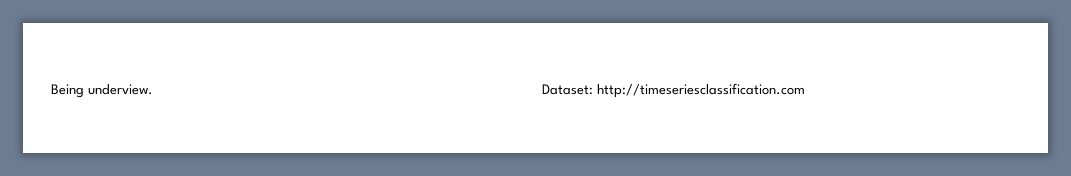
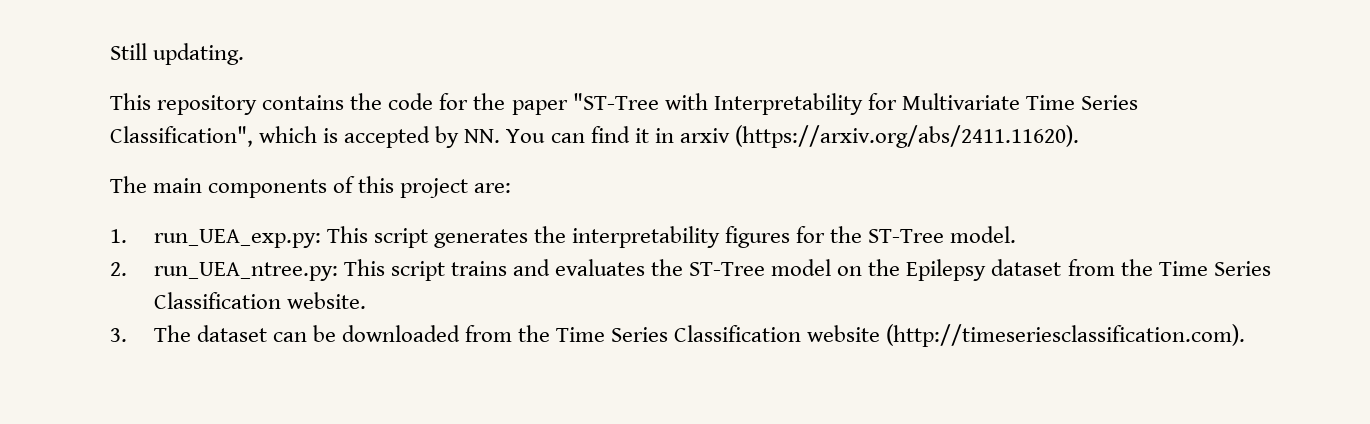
[51,84,153,98] [542,83,805,98] Being underview. // Dataset: http://timeseriesclassification.com -> [110,43,245,65] [110,93,1139,115] [110,125,1079,148] [110,176,512,198] [110,226,1017,248] [110,259,1271,281] [153,292,366,309] [110,324,1246,347] Still updating. // This repository contains the code for the paper "ST-Tree with Interpretability for Multivariate Time Series Classification", which is accepted by NN. You can find it in arxiv (https://arxiv.org/abs/2411.11620). // The main components of this project are: // 1. run_UEA_exp.py: This script generates the interpretability figures for the ST-Tree model. // 2. run_UEA_ntree.py: This script trains and evaluates the ST-Tree model on the Epilepsy dataset from the Time Series Classification website. // 3. The dataset can be downloaded from the Time Series Classification website (http://timeseriesclassification.com).

